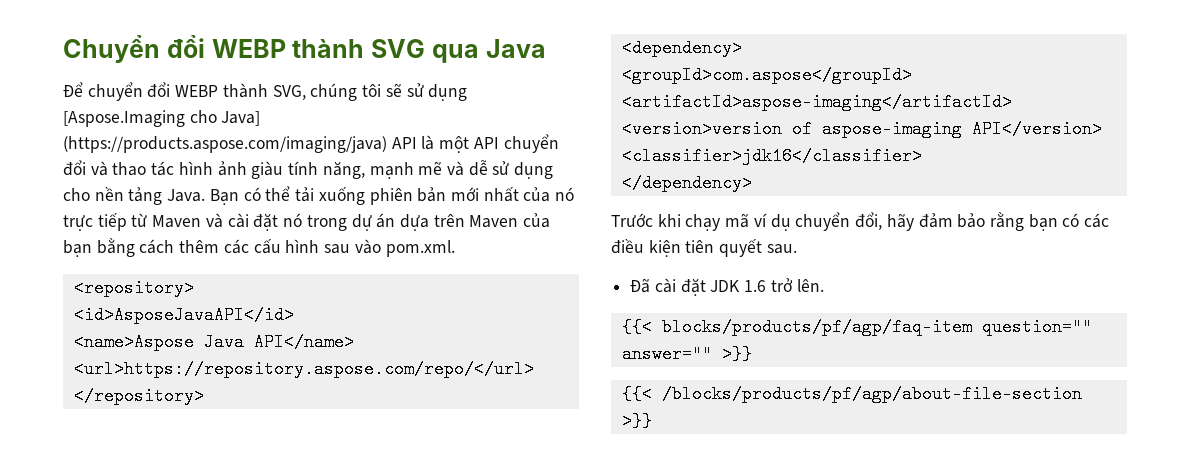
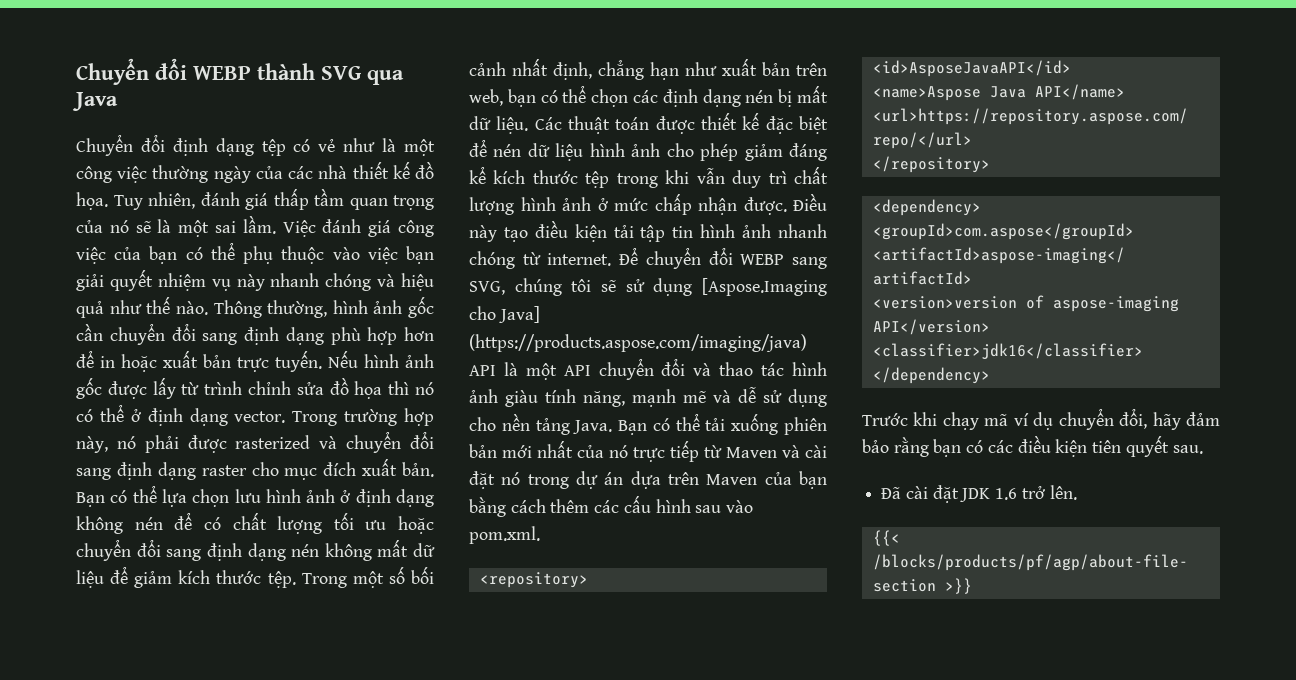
(546, 48) none -> [76,134,435,156] [76,161,435,183] [76,188,434,210] [76,215,435,237] [76,242,434,264] [76,269,434,291] [76,296,434,318] [76,323,434,345] [76,350,434,372] [76,377,435,399] [76,404,434,426] [76,431,434,453] [76,458,434,480] [76,485,435,507] [76,512,434,534] [76,539,435,561] [76,566,434,588] [469,58,827,80] [469,85,828,107] [469,112,828,134] [469,139,827,161] [469,166,828,188] [469,193,827,215] [469,220,827,242] [469,251,612,269] Chuyển đổi định dạng tệp có vẻ như là một công việc thường ngày của các nhà thiết kế đồ họa. Tuy nhiên, đánh giá thấp tầm quan trọng của nó sẽ là một sai lầm. Việc đánh giá công việc của bạn có thể phụ thuộc vào việc bạn giải quyết nhiệm vụ này nhanh chóng và hiệu quả như thế nào. Thông thường, hình ảnh gốc cần chuyển đổi sang định dạng phù hợp hơn để in hoặc xuất bản trực tuyến. Nếu hình ảnh gốc được lấy từ trình chỉnh sửa đồ họa thì nó có thể ở định dạng vector. Trong trường hợp này, nó phải được rasterized và chuyển đổi sang định dạng raster cho mục đích xuất bản. Bạn có thể lựa chọn lưu hình ảnh ở định dạng không nén để có chất lượng tối ưu hoặc chuyển đổi sang định dạng nén không mất dữ liệu để giảm kích thước tệp. Trong một số bối cảnh nhất định, chẳng hạn như xuất bản trên web, bạn có thể chọn các định dạng nén bị mất dữ liệu. Các thuật toán được thiết kế đặc biệt để nén dữ liệu hình ảnh cho phép giảm đáng kể kích thước tệp trong khi vẫn duy trì chất lượng hình ảnh ở mức chấp nhận được. Điều này tạo điều kiện tải tập tin hình ảnh nhanh chóng từ internet.
[222,83,268,98] thành -> [792,257,827,269] sang
[621,318,1092,336] [621,345,752,363] // {{< blocks/products/pf/agp/faq-item question="" answer="" >}} -> (1077, 492) none

